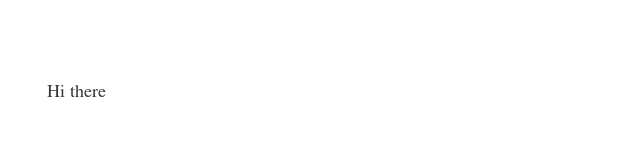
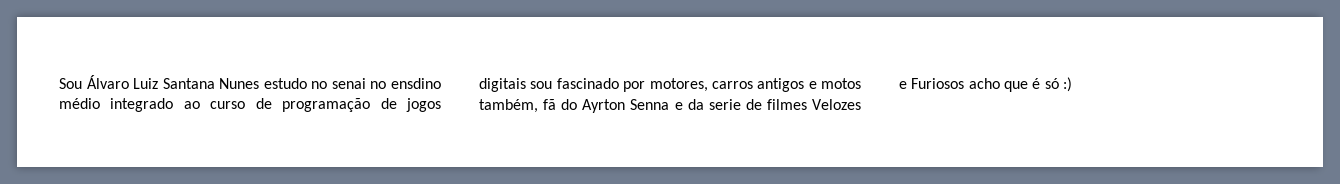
[47,85,106,97] Hi there -> [59,75,441,89] [59,98,441,112] [479,78,861,92] [479,99,861,113] [899,77,1072,92] Sou Álvaro Luiz Santana Nunes estudo no senai no ensdino médio integrado ao curso de programação de jogos digitais sou fascinado por motores, carros antigos e motos também, fã do Ayrton Senna e da serie de filmes Velozes e Furiosos acho que é só :)

